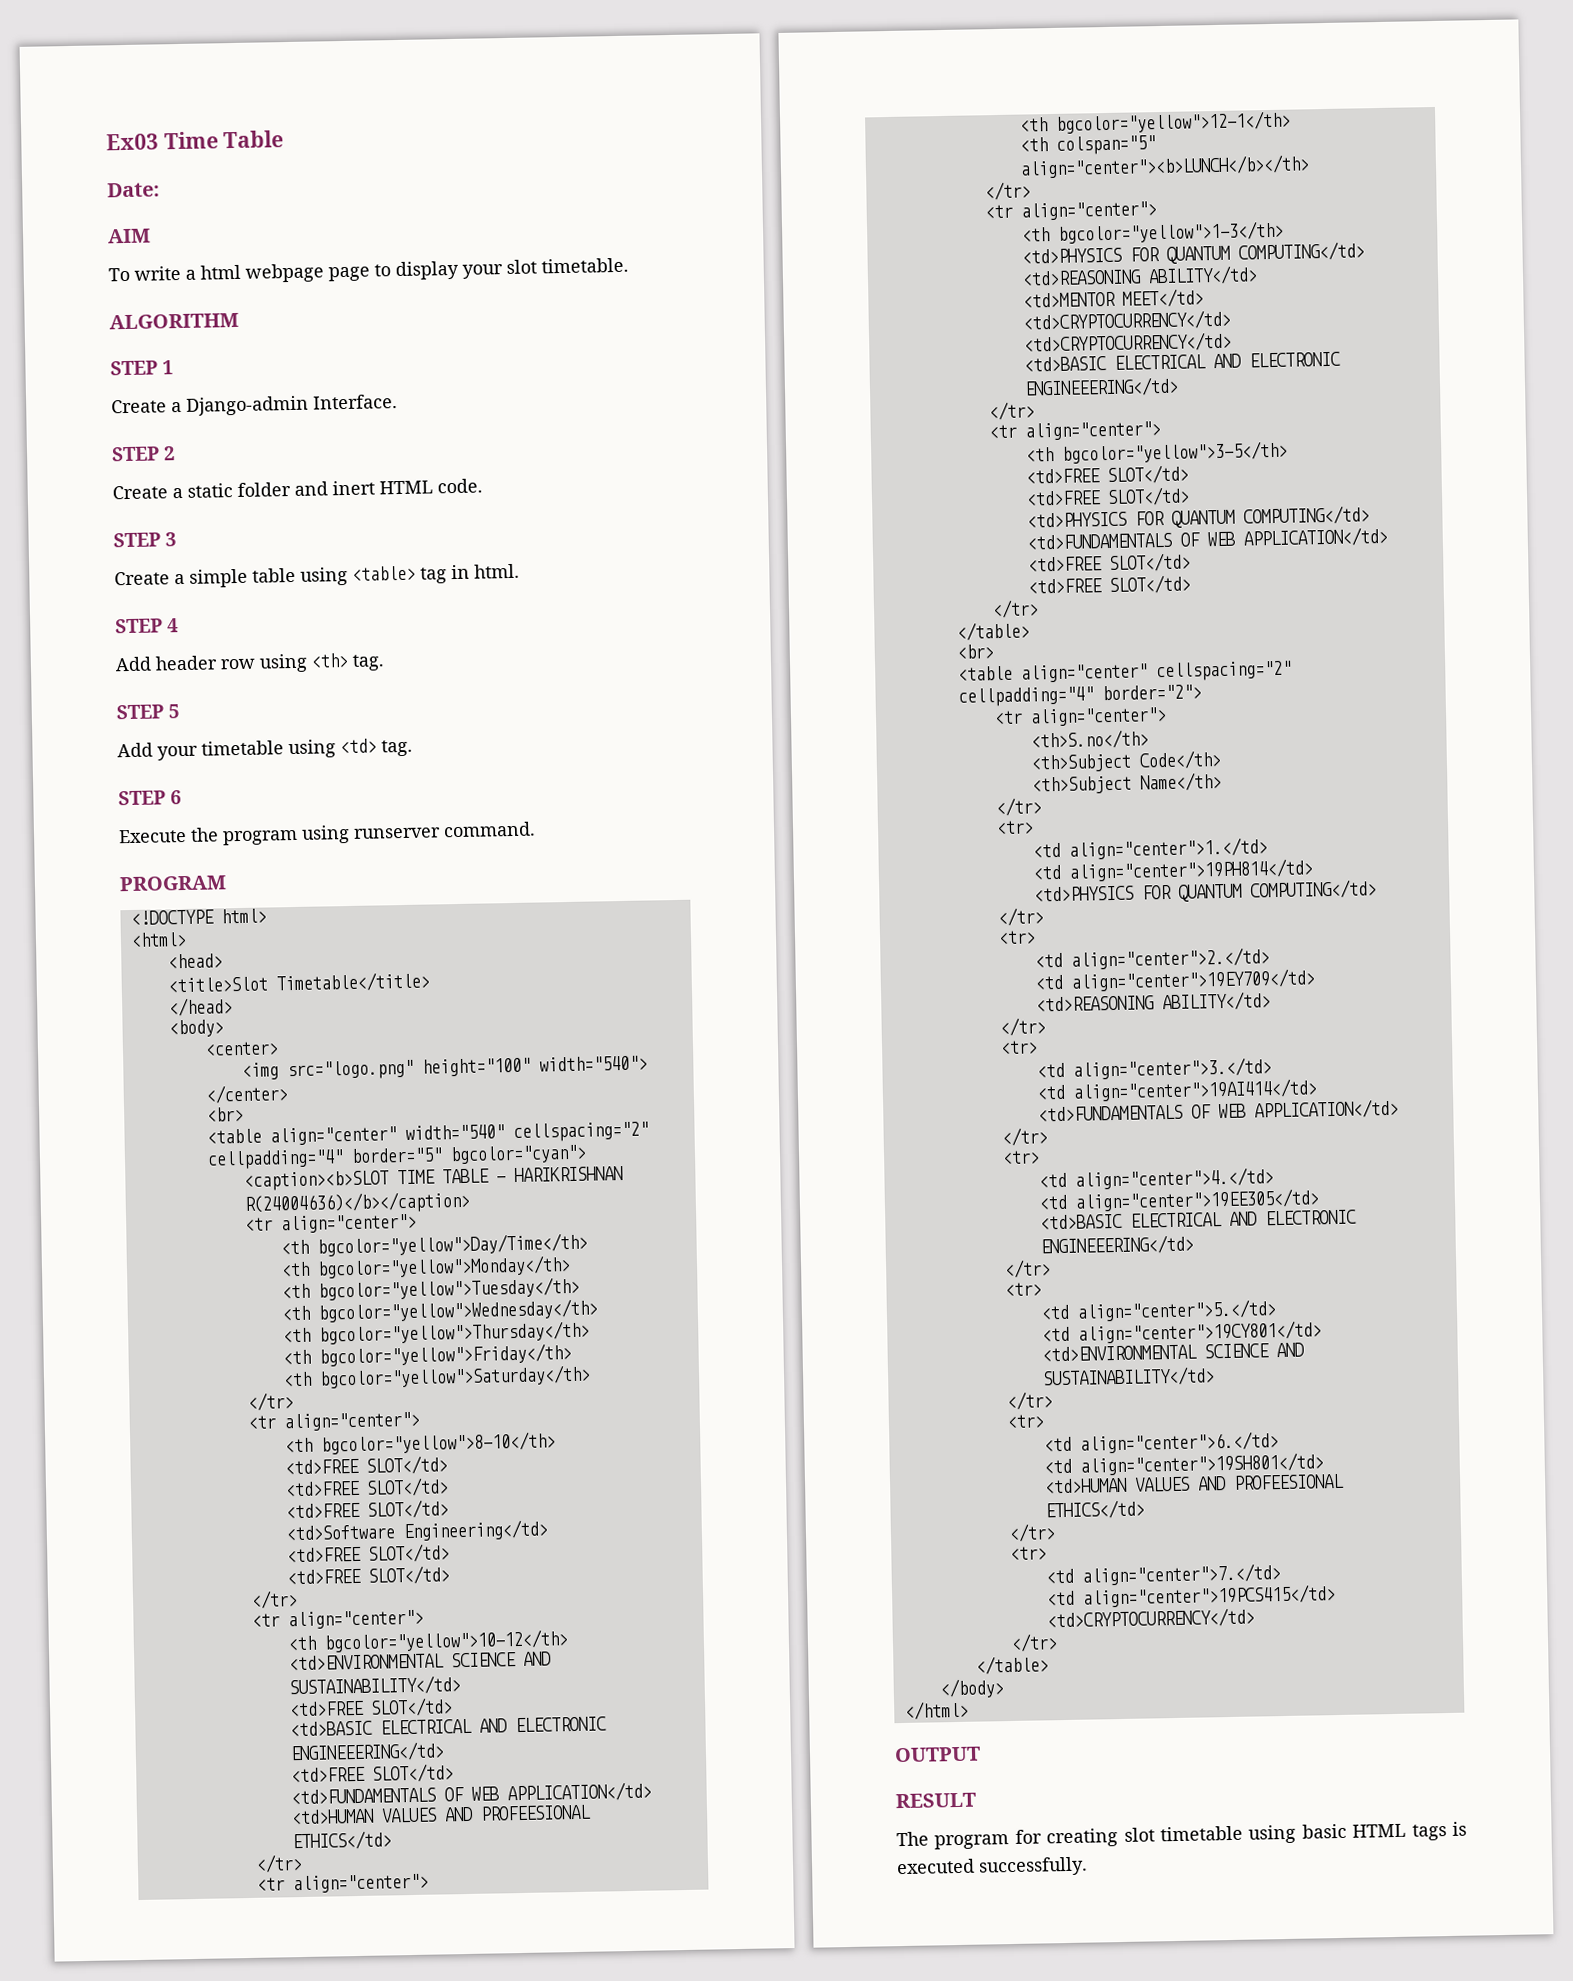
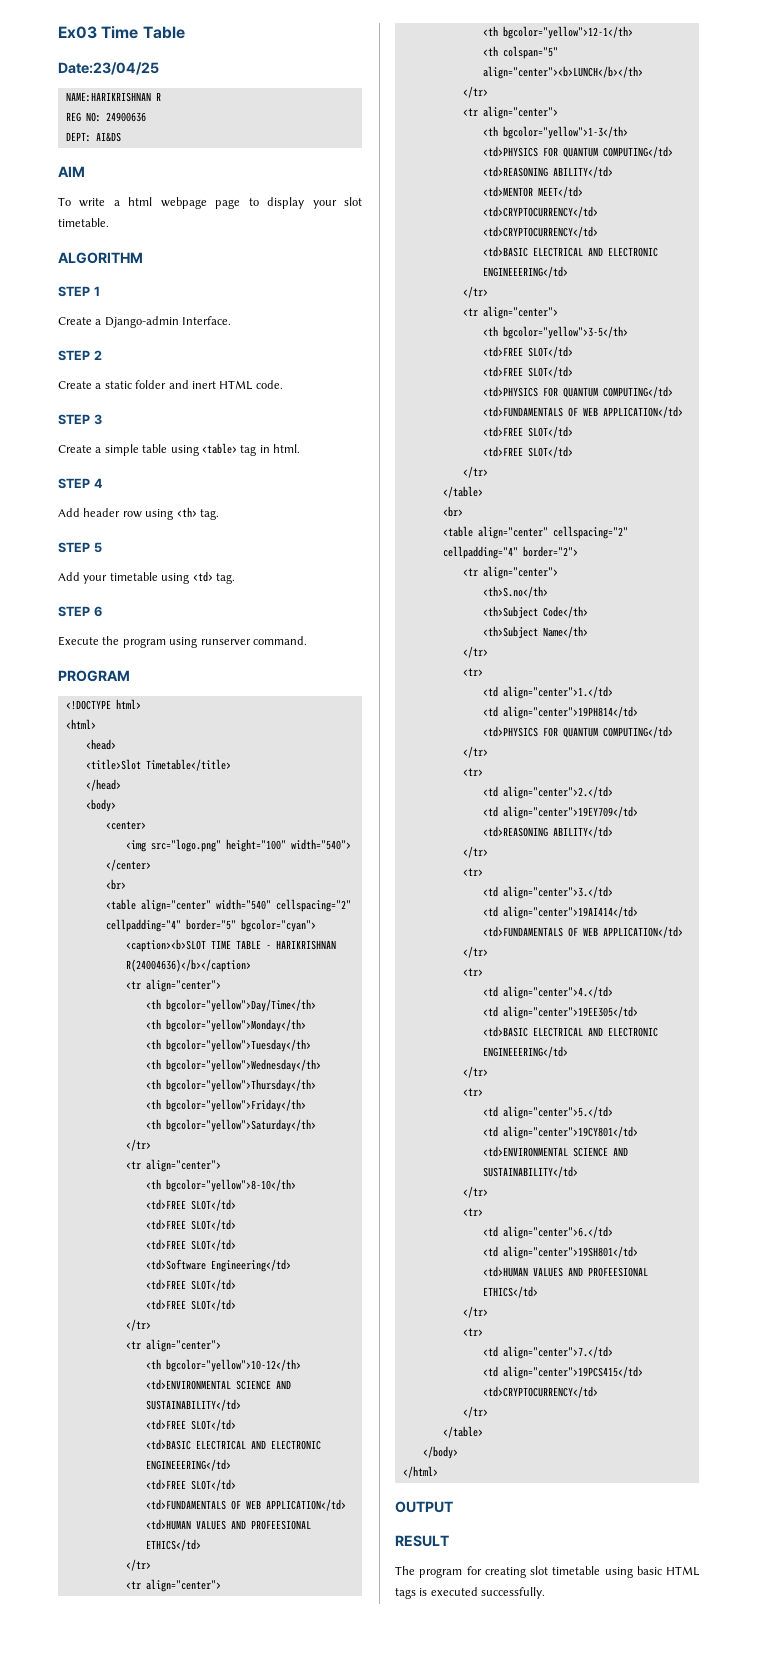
[107,182,160,198] Date: -> [58,62,159,75] [65,92,161,102] [65,112,146,122] [65,132,121,142] Date:23/04/25 // NAME:HARIKRISHNAN R // REG NO: 24900636 // DEPT: AI&DS

